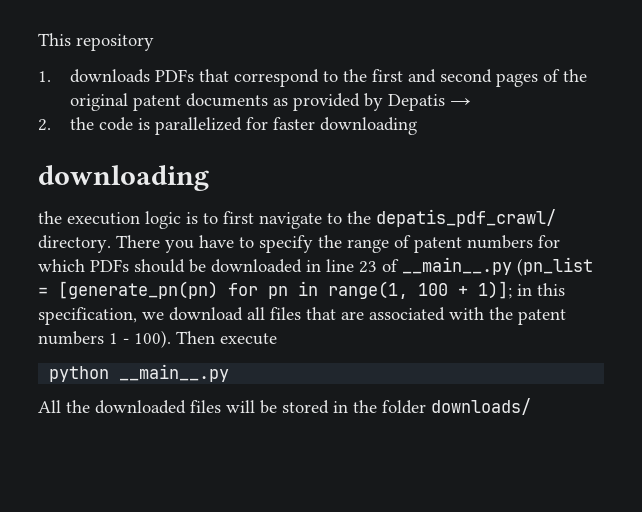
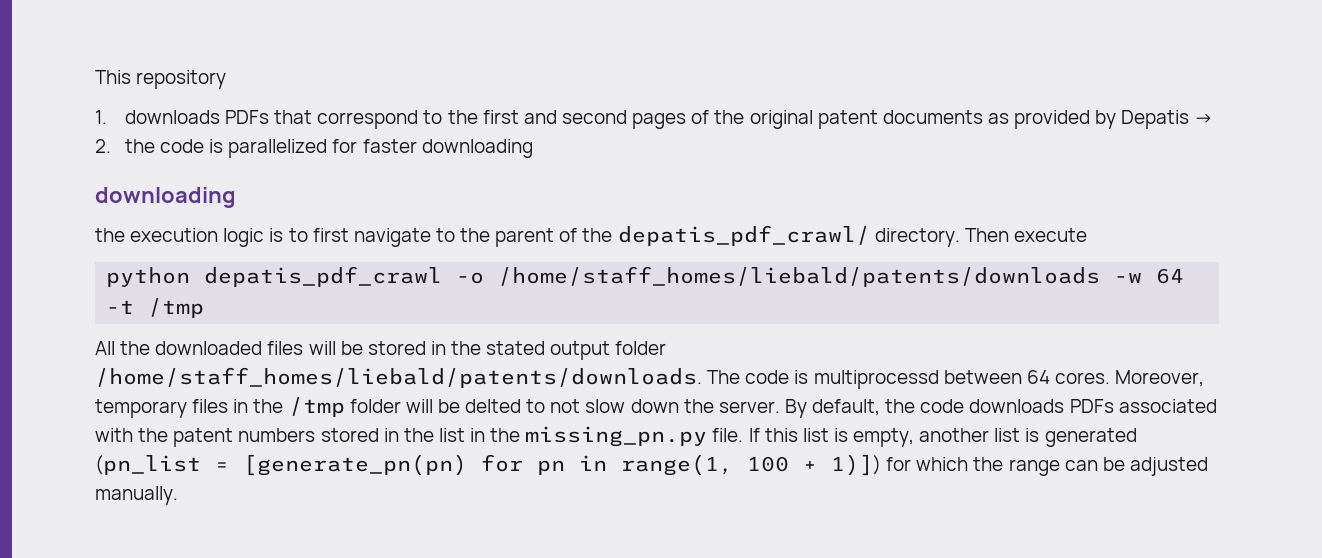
[376,209,556,227] [38,235,560,253] [38,257,593,276] [38,281,565,299] [38,307,566,325] [38,330,277,348] [49,364,230,382] depatis_pdf_crawl/ directory. There you have to specify the range of patent numbers for which PDFs should be downloaded in line 23 of __main__.py (pn_list = [generate_pn(pn) for pn in range(1, 100 + 1)]; in this specification, we download all files that are associated with the patent numbers 1 - 100). Then execute // python __main__.py -> [495,225,1087,247] [106,266,1185,287] [106,298,205,318] parent of the depatis_pdf_crawl/ directory. Then execute // python depatis_pdf_crawl -o /home/staff_homes/liebald/patents/downloads -w 64 -t /tmp
[382,398,531,415] folder downloads/ -> [486,341,667,360] [95,367,1205,389] [95,397,1217,418] [95,426,1137,447] [95,454,1208,476] [95,486,178,505] stated output folder /home/staff_homes/liebald/patents/downloads. The code is multiprocessd between 64 cores. Moreover, temporary files in the /tmp folder will be delted to not slow down the server. By default, the code downloads PDFs associated with the patent numbers stored in the list in the missing_pn.py file. If this list is empty, another list is generated (pn_list = [generate_pn(pn) for pn in range(1, 100 + 1)]) for which the range can be adjusted manually.

